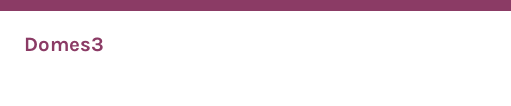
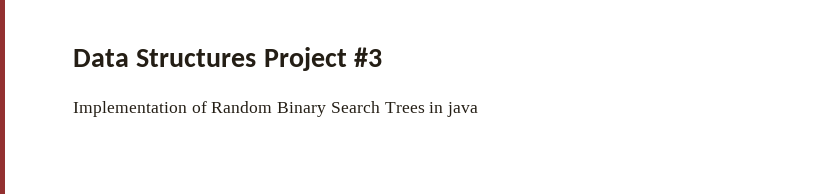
[24,37,104,52] Domes3 -> [73,47,383,71] [73,101,479,117] Data Structures Project #3 // Implementation of Random Binary Search Trees in java

